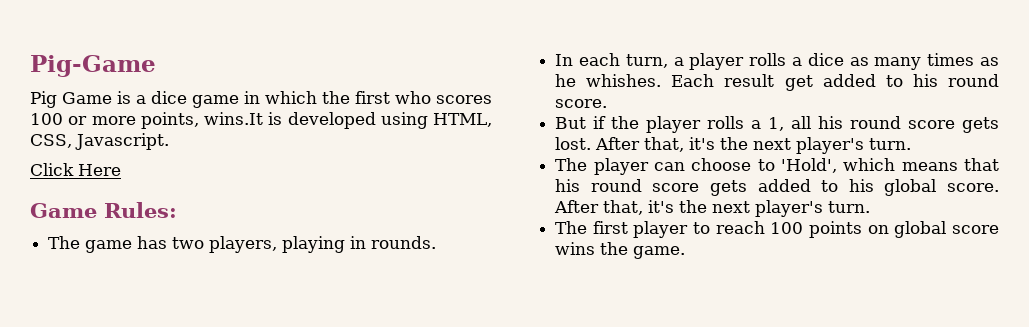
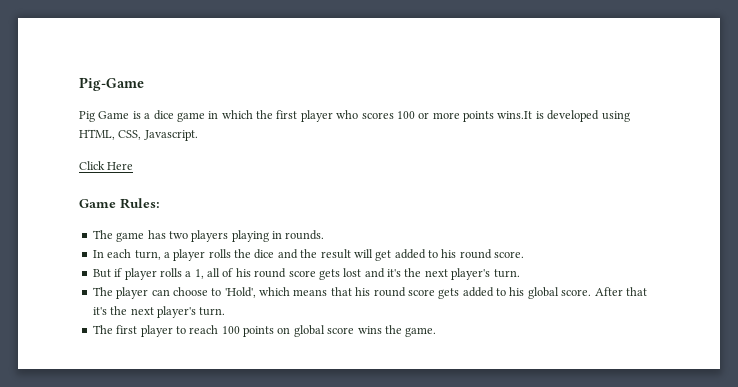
(390, 97) none -> [300,110,333,122] player
[140,112,199,129] points, -> [463,111,494,122] points
[209,236,278,253] players, -> [191,230,229,242] players
[791,53,999,70] [555,74,775,87] a dice as many times as he whishes. Each result -> [234,249,373,259] the dice and the result will
[611,116,640,129] the -> (123, 272) none
[818,116,1000,133] [555,137,685,152] his round score gets lost. After that, -> [222,268,385,280] of his round score gets lost and
[603,200,644,215] that, -> [625,287,647,296] that

